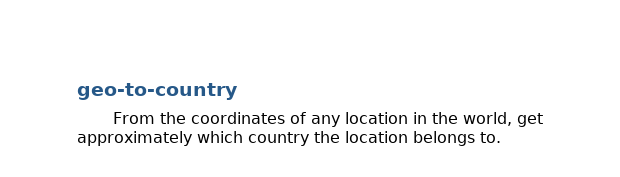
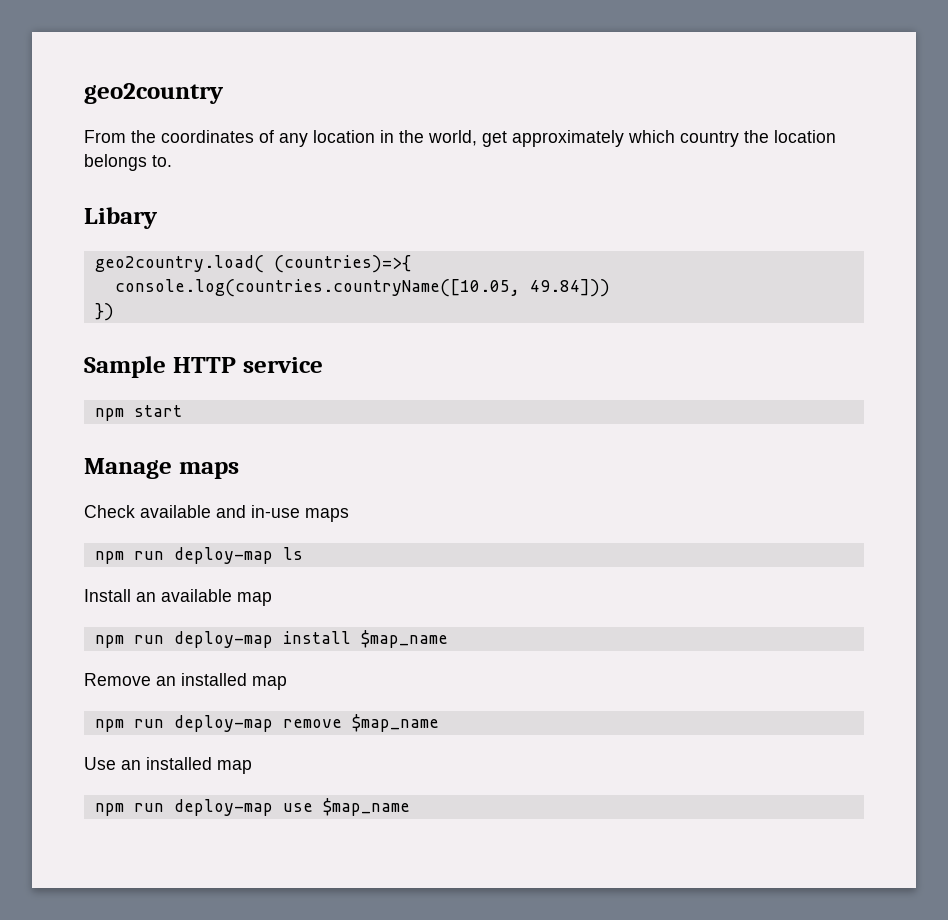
[77,83,238,100] geo-to-country -> [84,83,224,104] geo2country
(501, 137) none -> [84,207,158,229] [94,255,411,273] [114,279,610,297] [94,303,114,321] [84,356,323,378] [94,405,182,421] [84,458,239,479] [84,505,349,522] [94,547,303,564] [84,589,272,606] [94,630,448,648] [84,673,287,690] [94,714,439,732] [84,757,252,774] [94,798,410,816] // Libary // geo2country.load( (countries)=>{ // console.log(countries.countryName([10.05, 49.84])) // }) // Sample HTTP service // npm start // Manage maps // Check available and in-use maps // npm run deploy-map ls // Install an available map // npm run deploy-map install $map_name // Remove an installed map // npm run deploy-map remove $map_name // Use an installed map // npm run deploy-map use $map_name

